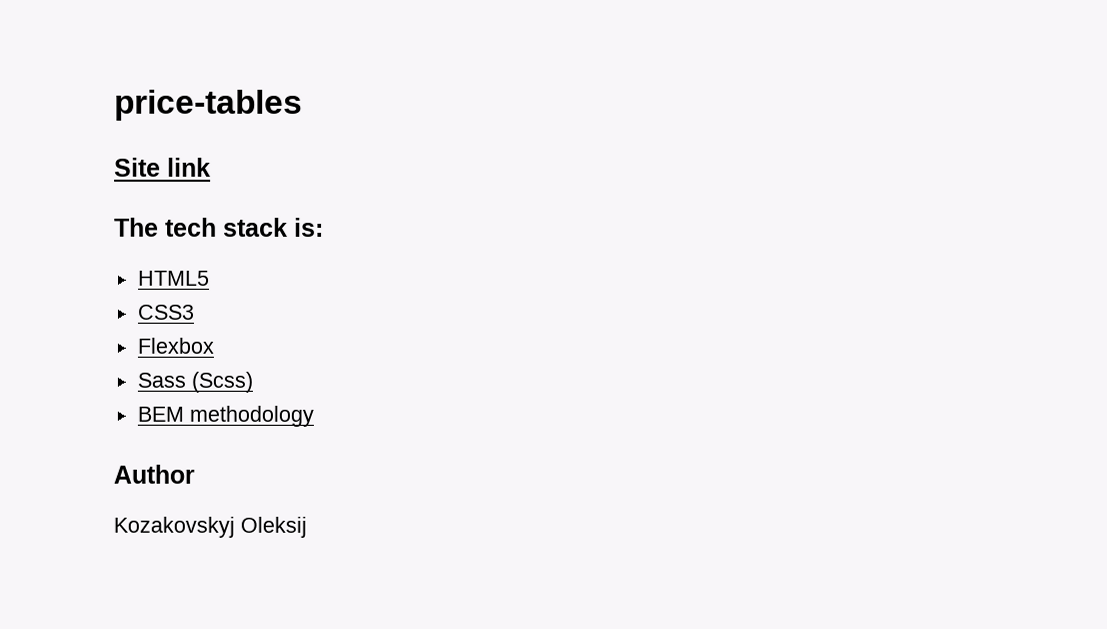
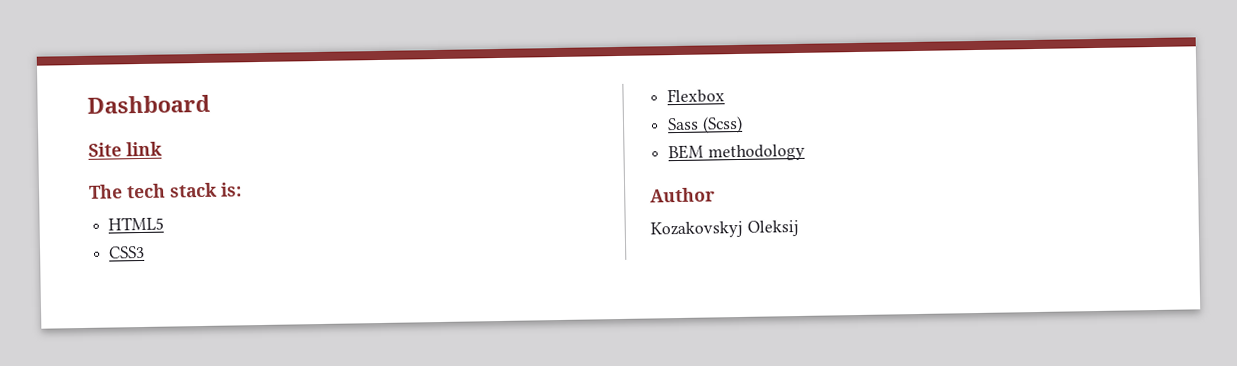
[114,89,303,121] price-tables -> [87,94,210,114] Dashboard

